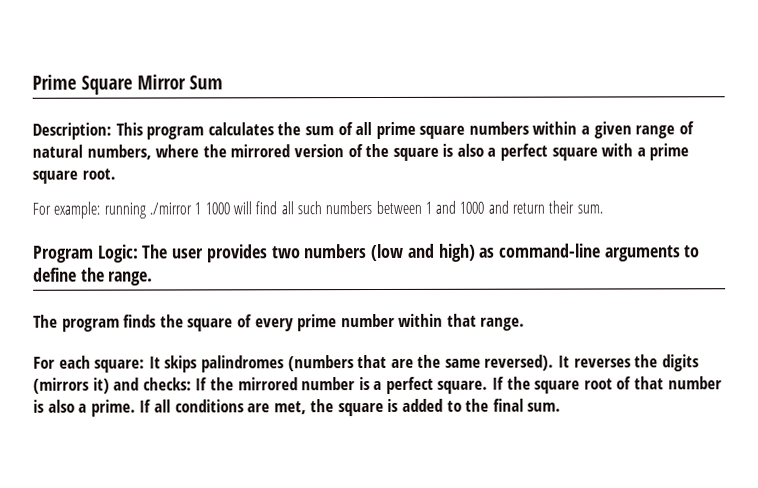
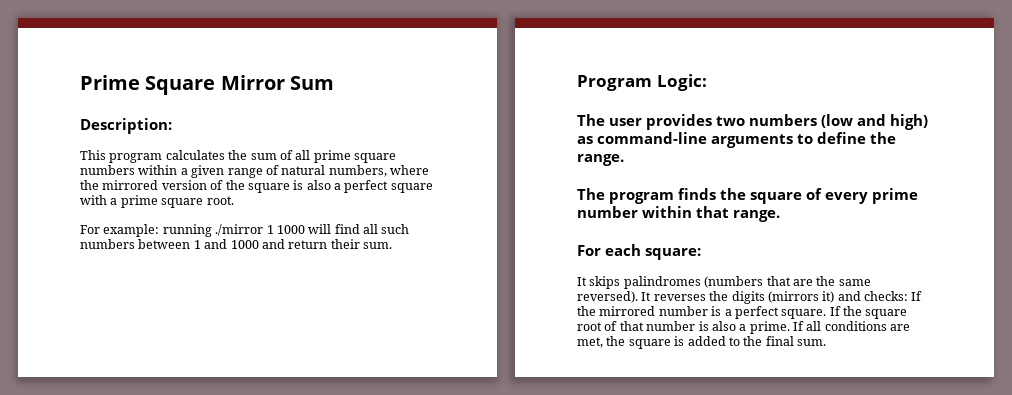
(112, 131) none -> (172, 126) //
(139, 253) none -> (707, 82) //
(146, 366) none -> (701, 254) //

